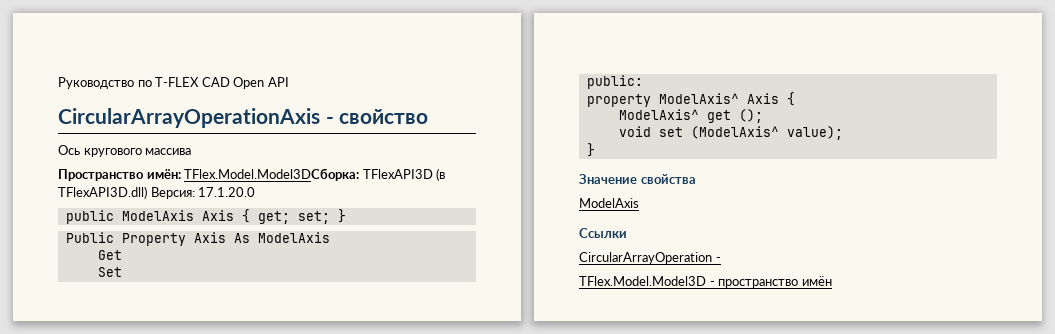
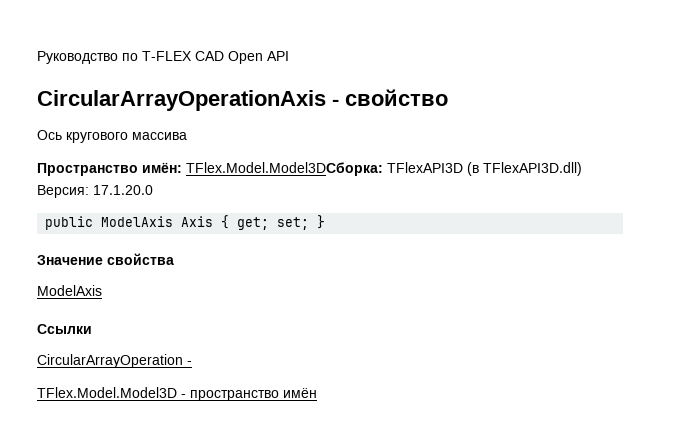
[65,232,330,246] [97,250,122,260] [97,267,122,277] [586,75,643,89] [586,92,795,107] [618,109,763,123] [618,126,843,140] [586,143,595,157] // Public Property Axis As ModelAxis // Get // Set // public: // property ModelAxis^ Axis { // ModelAxis^ get (); // void set (ModelAxis^ value); // } -> (326, 222) none

